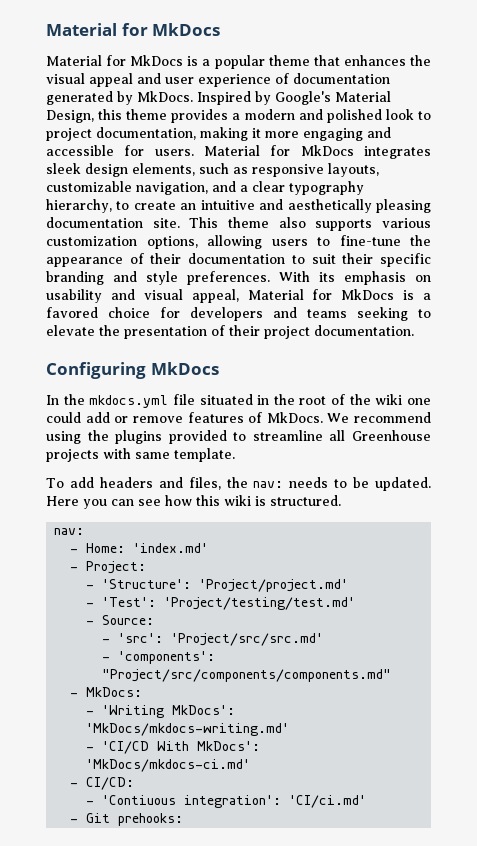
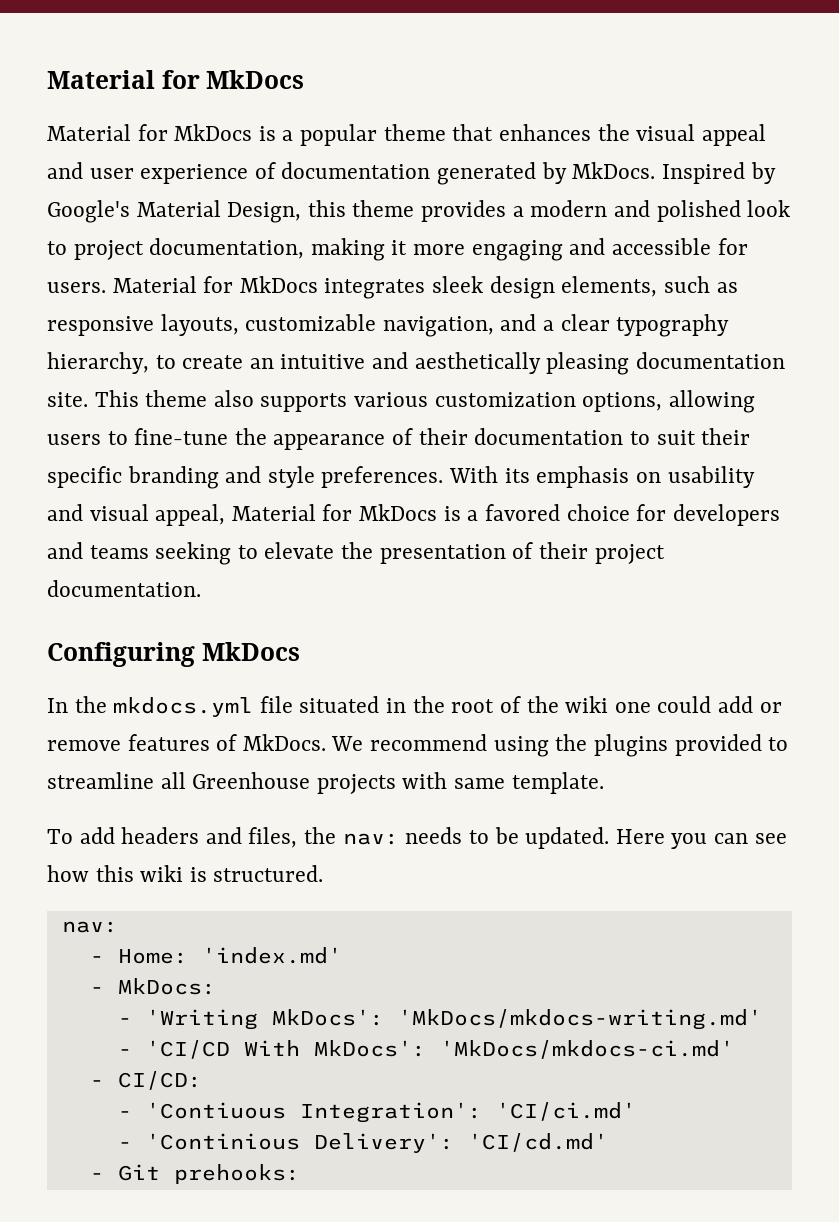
[70,561,147,574] [86,579,349,592] [86,597,356,610] [86,615,155,625] [102,633,324,646] [102,651,216,664] [102,669,392,682] // - Project: // - 'Structure': 'Project/project.md' // - 'Test': 'Project/testing/test.md' // - Source: // - 'src': 'Project/src/src.md' // - 'components': "Project/src/components/components.md" -> (342, 955) none
[184,795,282,808] integration': -> [299,1102,482,1123] Integration':
(367, 801) none -> [117,1133,608,1153] // - 'Continious Delivery': 'CI/cd.md'

